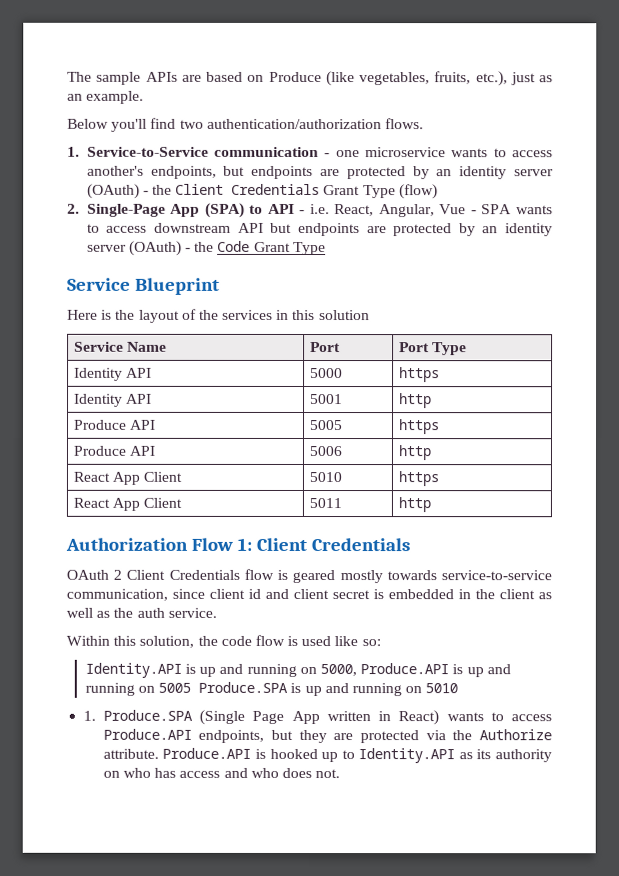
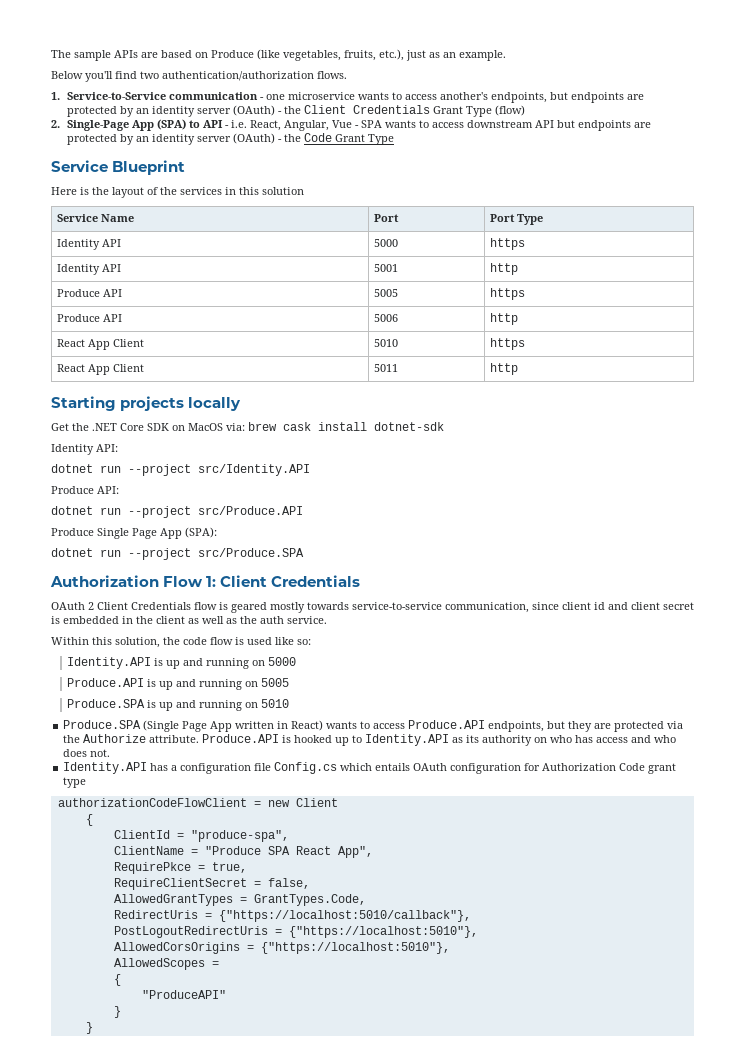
(431, 505) none -> [51,396,242,411] [51,422,444,431] [51,444,118,455] [51,464,310,476] [51,486,119,494] [51,506,303,518] [51,527,217,539] [51,548,304,560] // Starting projects locally // Get the .NET Core SDK on MacOS via: brew cask install dotnet-sdk // Identity API: // dotnet run --project src/Identity.API // Produce API: // dotnet run --project src/Produce.API // Produce Single Page App (SPA): // dotnet run --project src/Produce.SPA
[319,664,357,677] 5000, -> [268,657,297,666] 5000 //
(192, 687) none -> (290, 682) //
[83,710,97,721] 1. -> (290, 703) none
(341, 774) none -> [63,762,677,774] [63,777,87,788] [57,798,338,807] [85,814,93,826] [113,830,289,842] [113,846,373,858] [113,862,247,874] [113,878,310,890] [113,894,366,906] [113,910,471,922] [113,926,478,938] [113,942,450,954] [113,958,219,970] [113,974,121,986] [141,990,226,999] [113,1006,121,1018] [85,1022,93,1034] // Identity.API has a configuration file Config.cs which entails OAuth configuration for Authorization Code grant type // authorizationCodeFlowClient = new Client // { // ClientId = "produce-spa", // ClientName = "Produce SPA React App", // RequirePkce = true, // RequireClientSecret = false, // AllowedGrantTypes = GrantTypes.Code, // RedirectUris = {"https://localhost:5010/callback"}, // PostLogoutRedirectUris = {"https://localhost:5010"}, // AllowedCorsOrigins = {"https://localhost:5010"}, // AllowedScopes = // { // "ProduceAPI" // } // }

